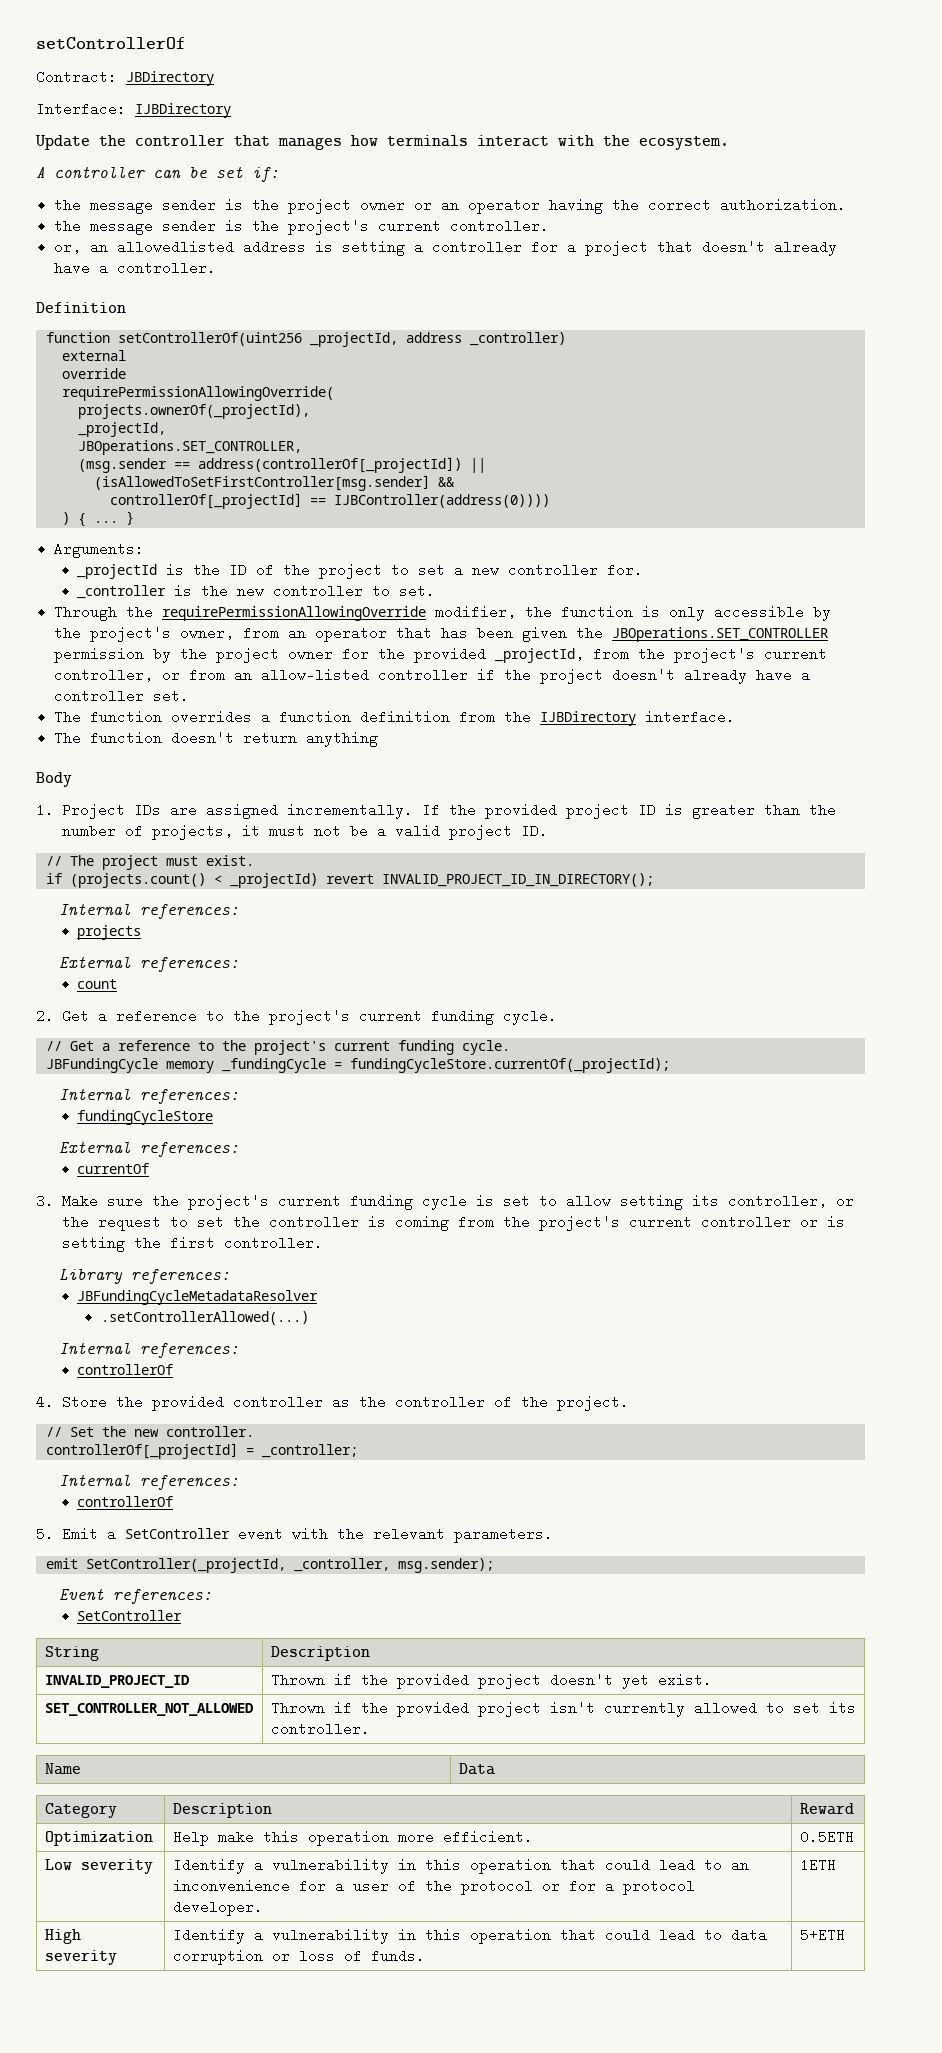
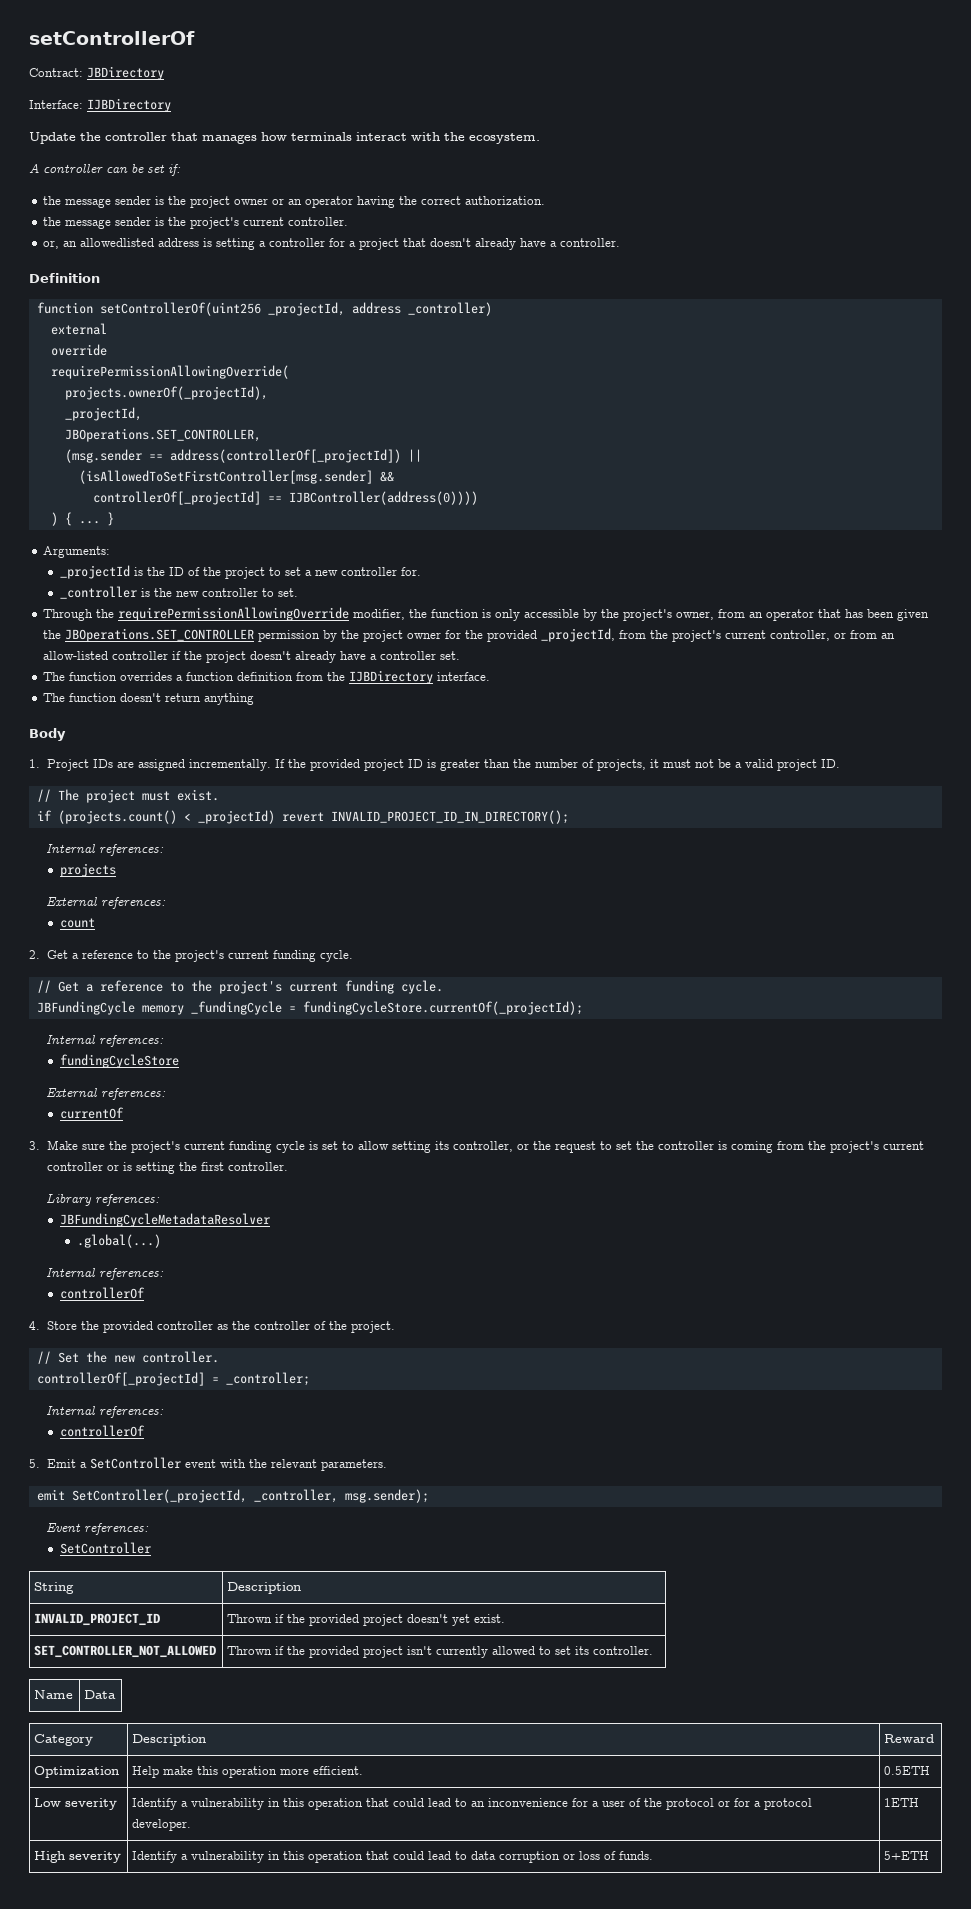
[100,1311,309,1325] .setControllerAllowed(...) -> [76,1234,161,1248] .global(...)

